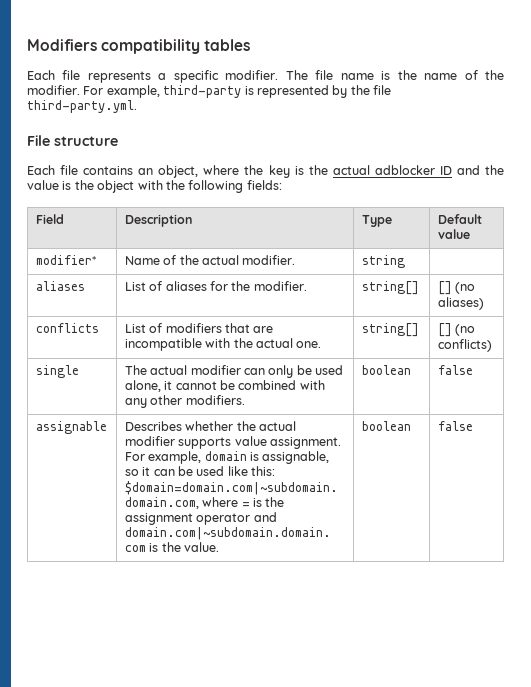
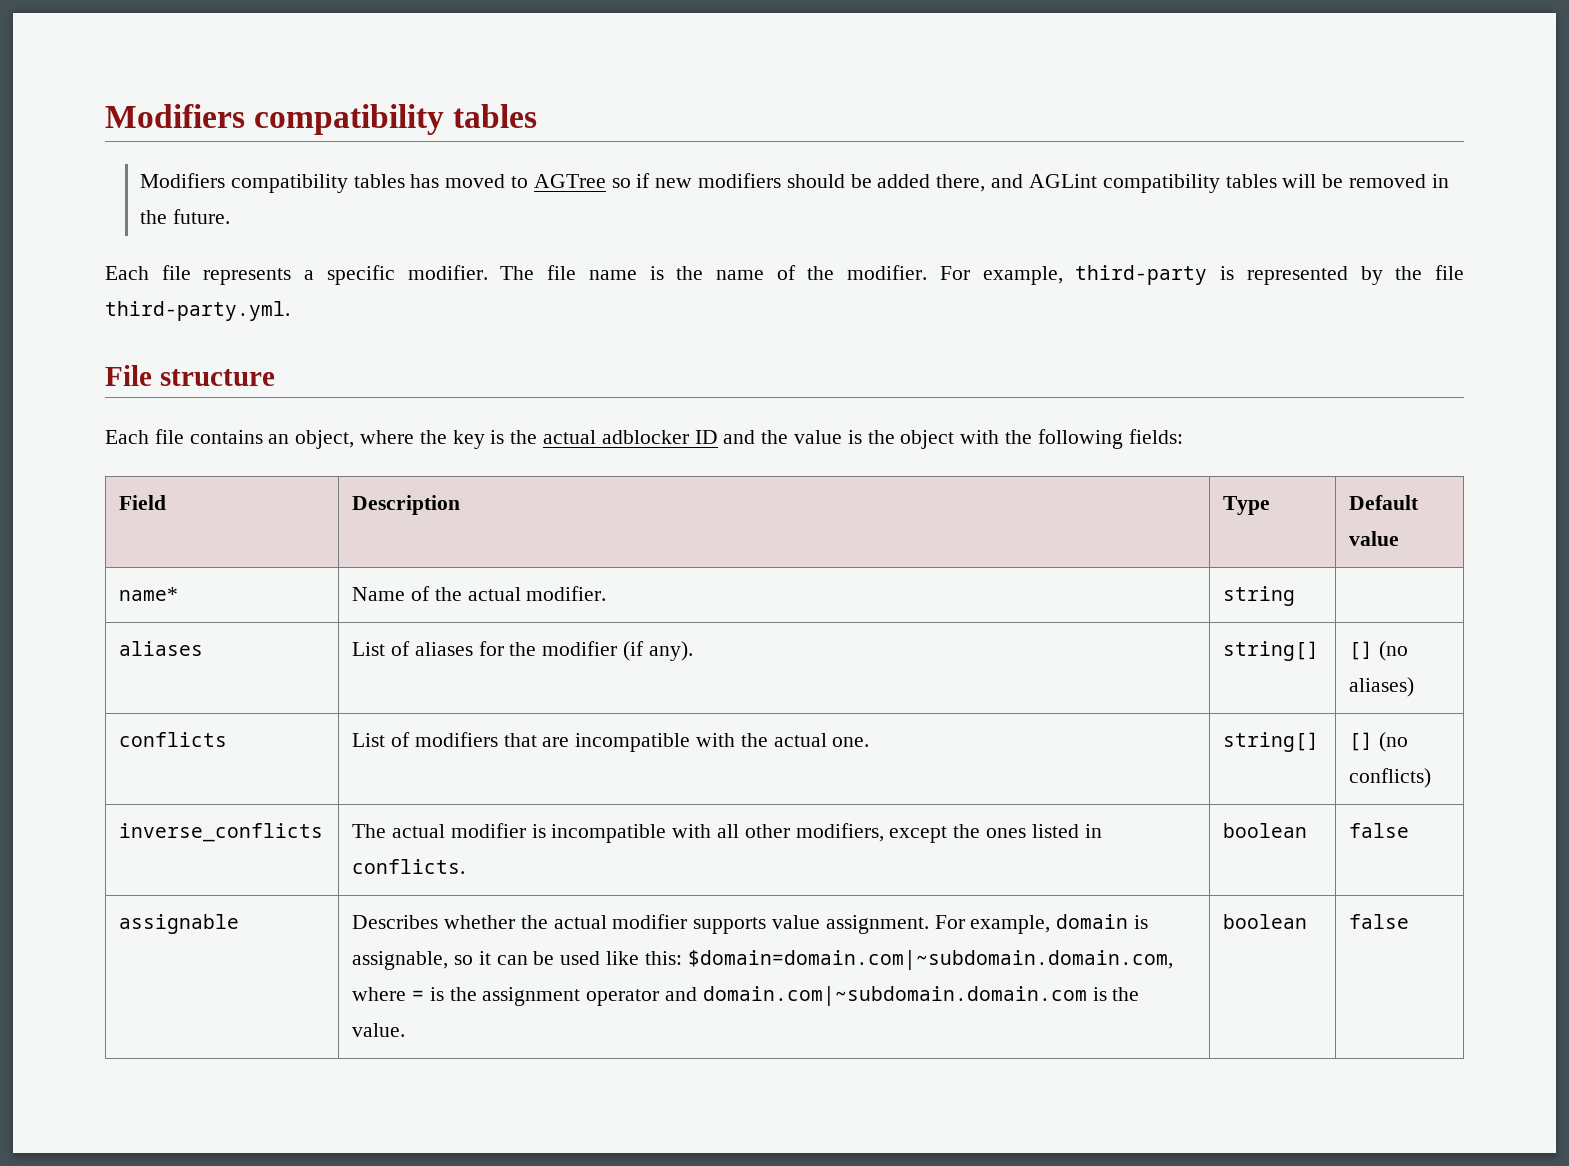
[27,39,251,54] Modifiers compatibility tables -> [105,104,538,135] [140,173,1449,193] [140,209,230,224] Modifiers compatibility tables // Modifiers compatibility tables has moved to AGTree so if new modifiers should be added there, and AGLint compatibility tables will be removed in the future.
[35,255,96,265] modifier* -> [119,587,179,601] name*
[253,281,307,291] modifier. -> [542,641,693,661] modifier (if any).
[35,365,79,378] single -> [119,823,324,842] inverse_conflicts
[243,365,344,378] [124,380,325,392] [124,395,245,408] can only be used alone, it cannot be combined with any other modifiers. -> [531,823,1102,843] [352,859,466,874] is incompatible with all other modifiers, except the ones listed in conflicts.

